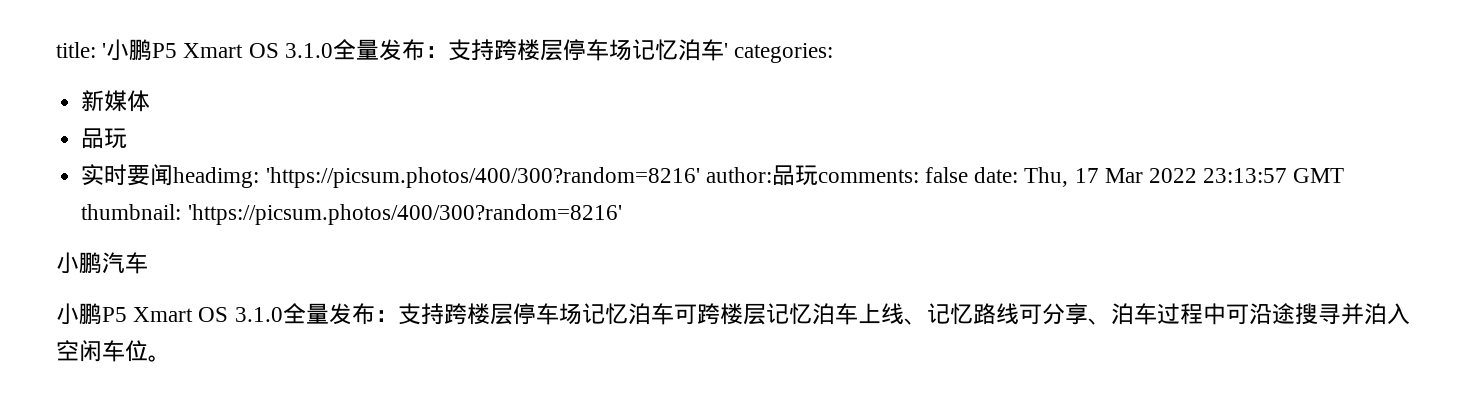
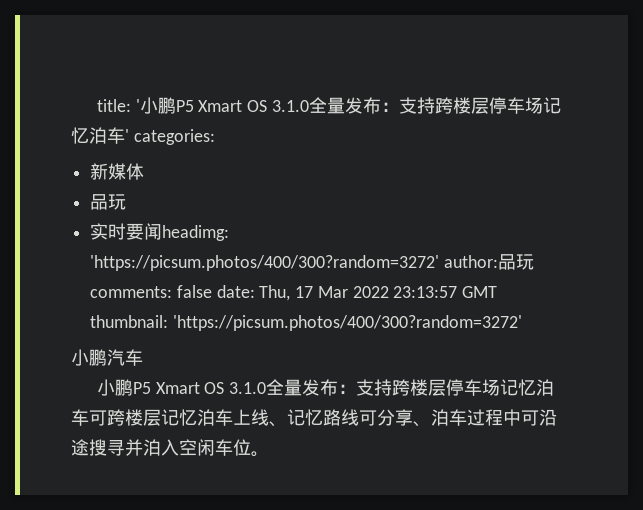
[265,167,700,188] 'https://picsum.photos/400/300?random=8216' -> [90,255,440,271] 'https://picsum.photos/400/300?random=3272'
[187,204,622,225] 'https://picsum.photos/400/300?random=8216' -> [172,315,522,331] 'https://picsum.photos/400/300?random=3272'

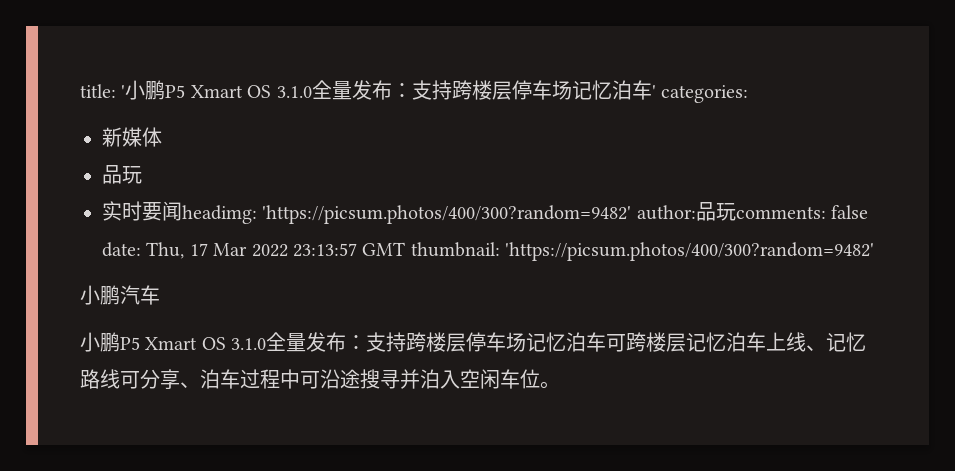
[90,255,440,271] 'https://picsum.photos/400/300?random=3272' -> [262,205,632,224] 'https://picsum.photos/400/300?random=9482'
[172,315,522,331] 'https://picsum.photos/400/300?random=3272' -> [505,242,875,261] 'https://picsum.photos/400/300?random=9482'

